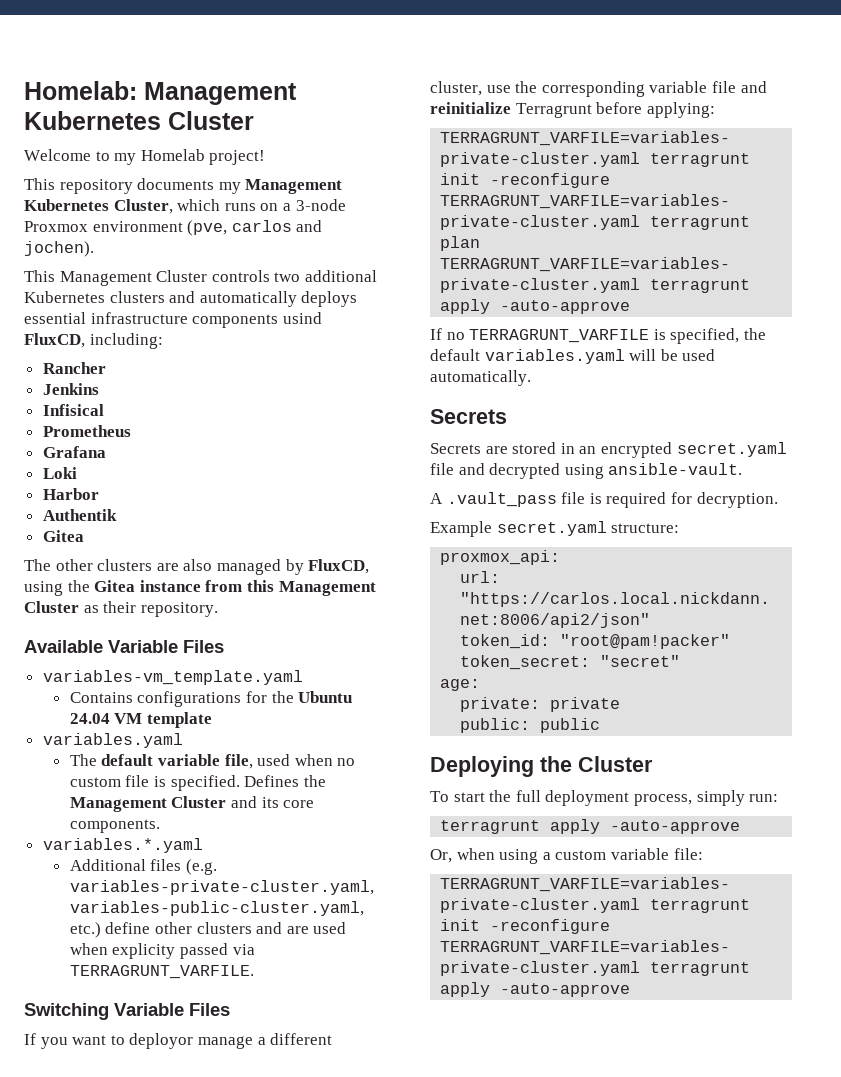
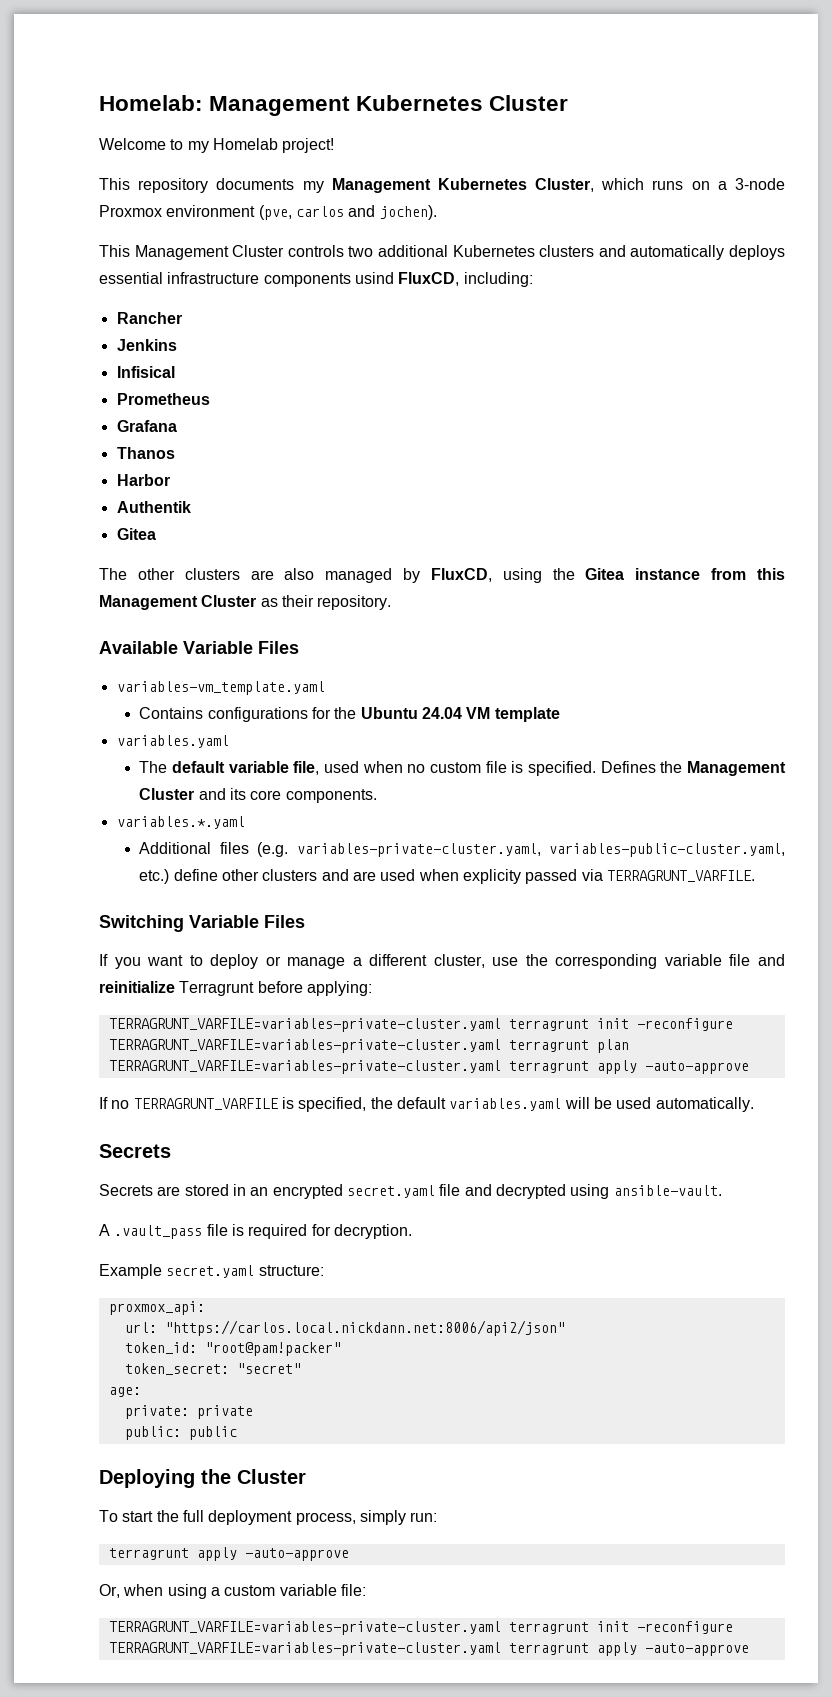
[42,467,77,479] Loki -> [116,447,175,459] Thanos
[129,1033,194,1049] deployor -> [210,954,281,969] deploy or

